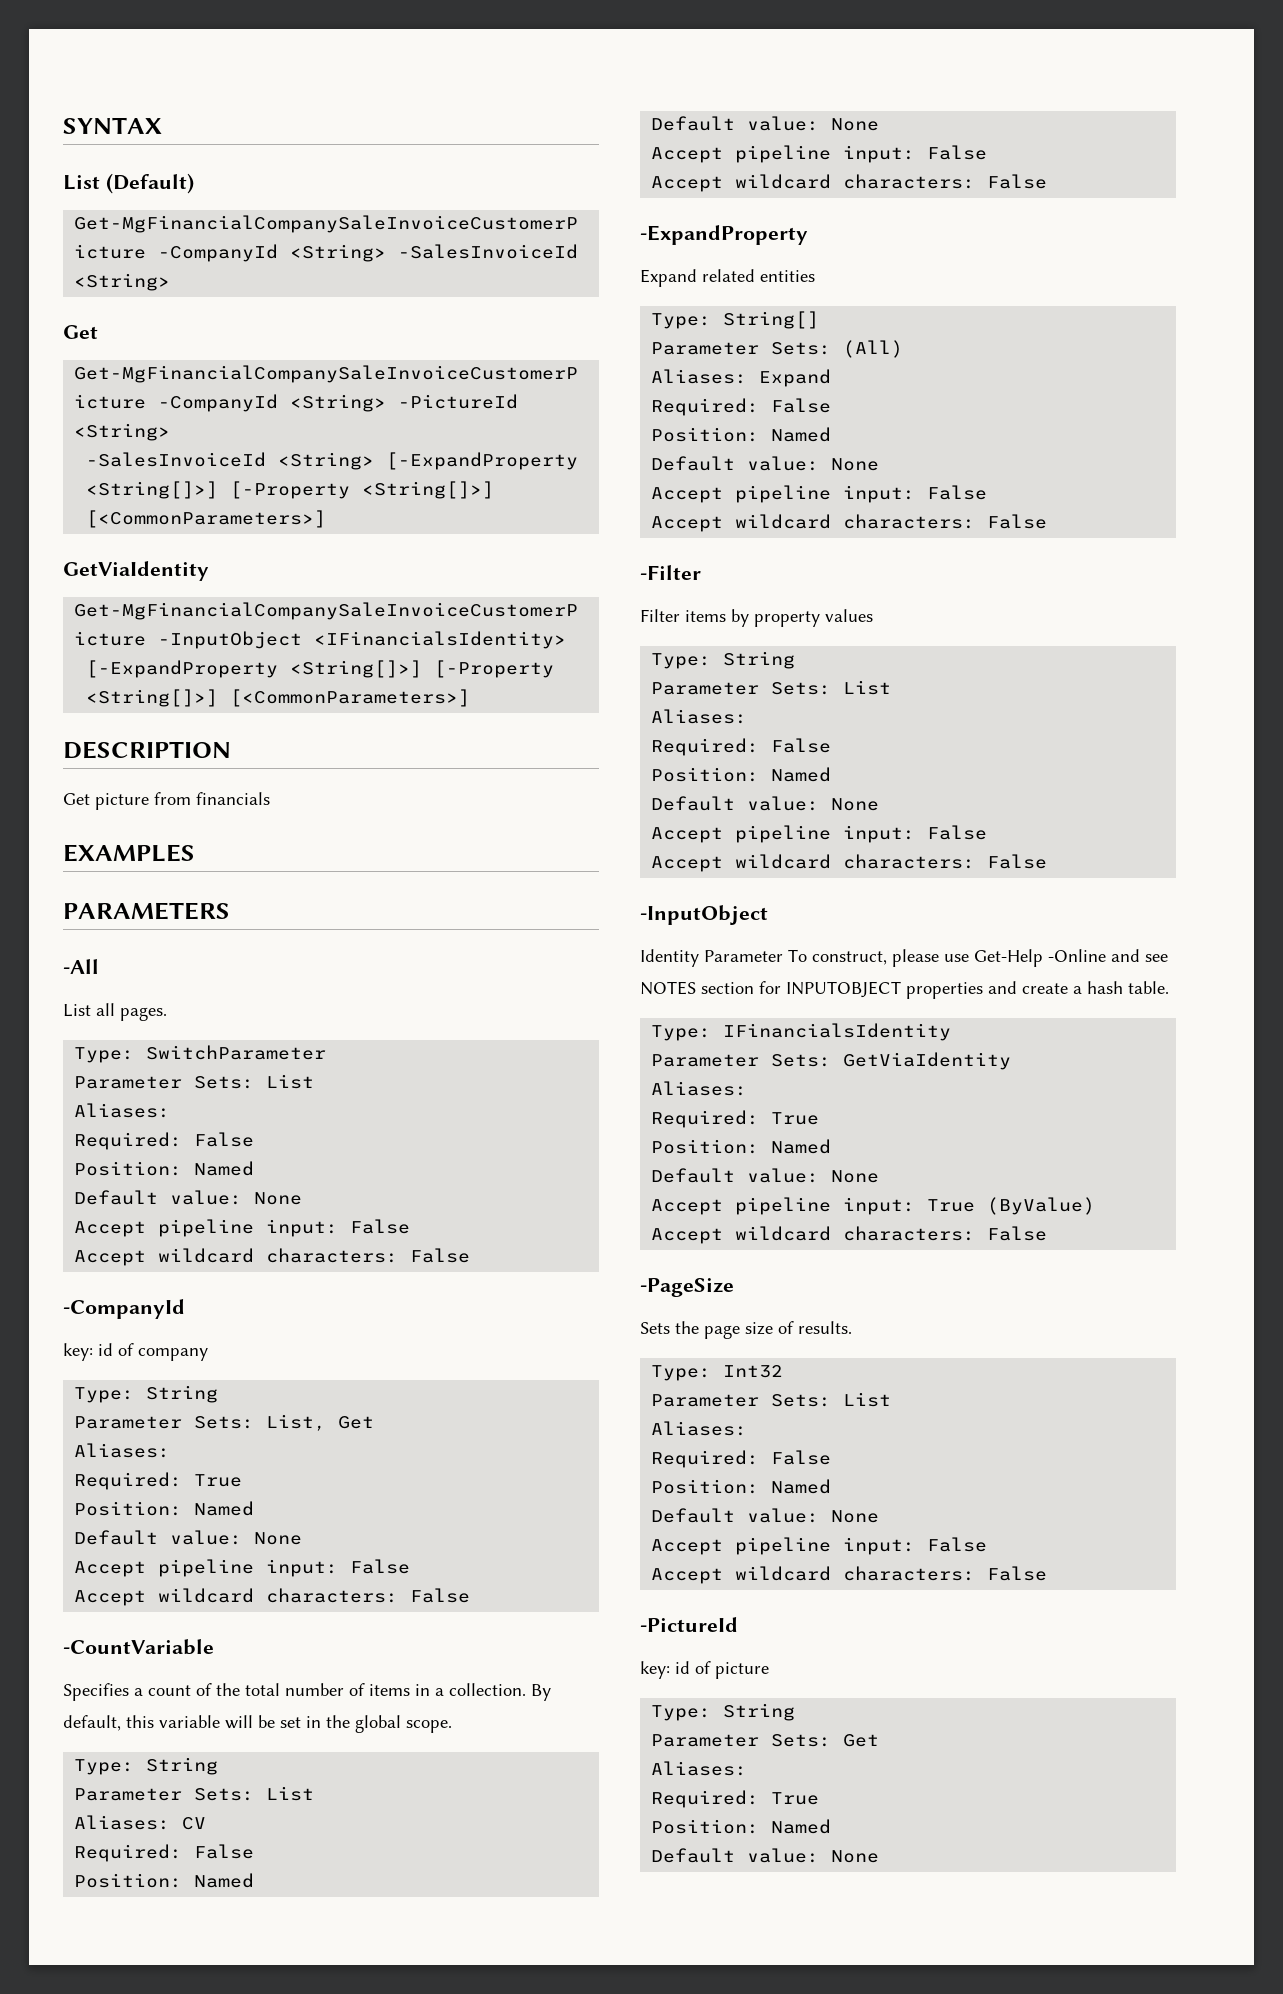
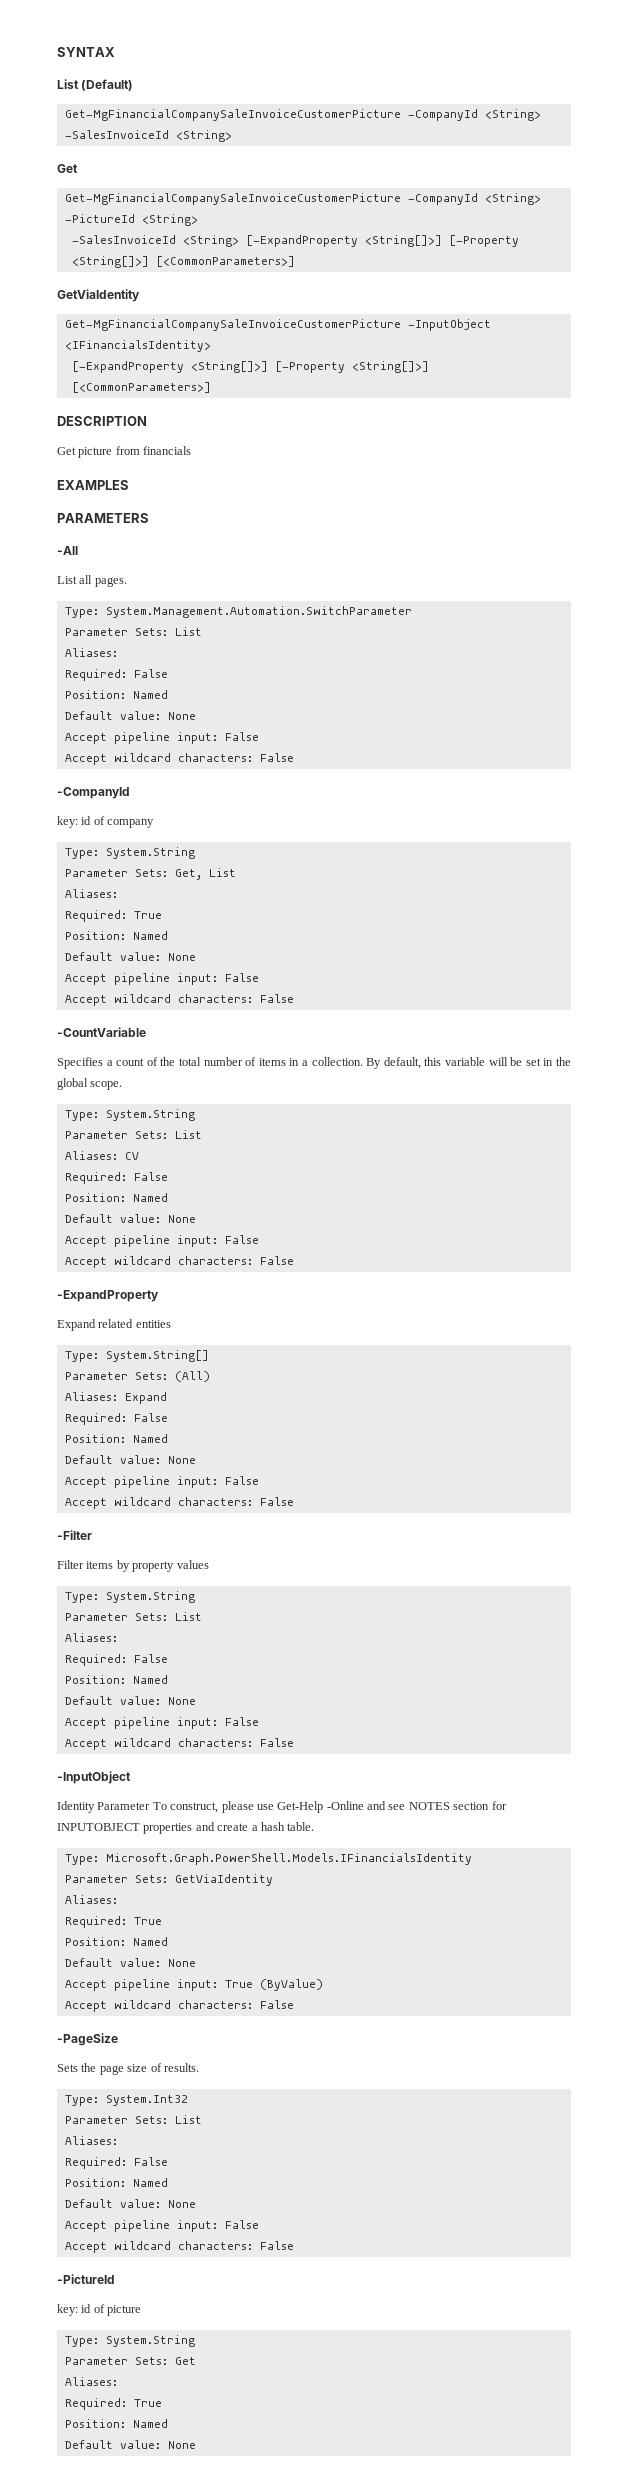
[146,1045,327,1060] SwitchParameter -> [105,606,412,618] System.Management.Automation.SwitchParameter
[146,1385,219,1403] [74,1414,375,1431] String // Parameter Sets: List, Get -> [105,847,195,859] [64,868,236,880] System.String // Parameter Sets: Get, List
[146,1757,219,1775] String -> [105,1109,195,1121] System.String
[723,311,820,329] String[] -> [105,1350,209,1362] System.String[]
[723,651,796,669] String -> [105,1591,195,1603] System.String
[723,1023,952,1041] IFinancialsIdentity -> [105,1853,472,1865] Microsoft.Graph.PowerShell.Models.IFinancialsIdentity
[723,1365,784,1378] Int32 -> [105,2095,188,2106] System.Int32
[723,1703,796,1721] String -> [105,2335,195,2347] System.String

